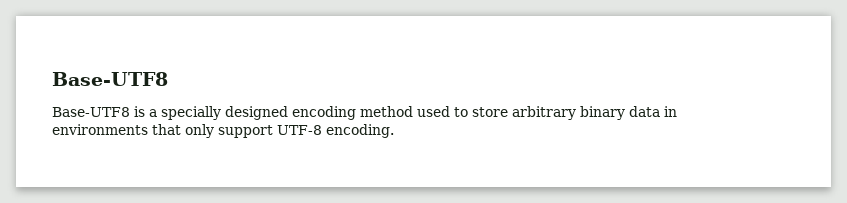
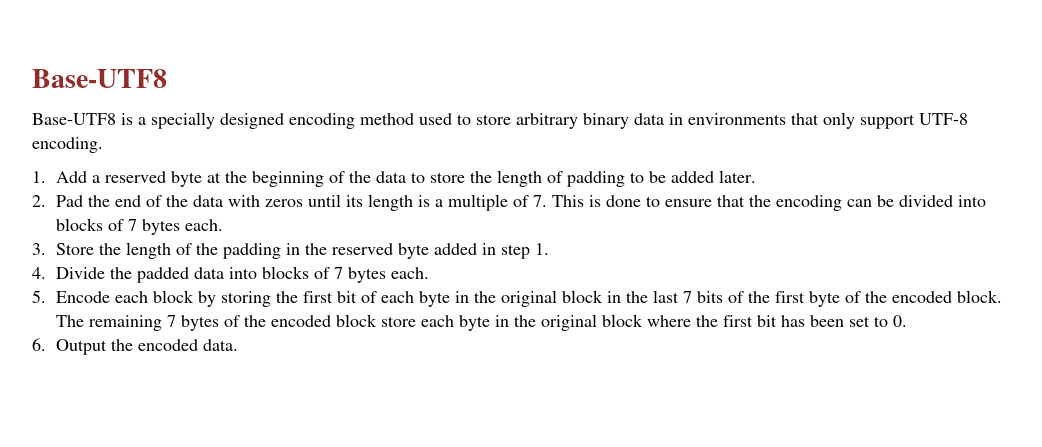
(394, 131) none -> [32,170,756,187] [32,194,986,211] [55,218,223,235] [32,242,549,259] [32,266,429,283] [32,290,1002,307] [55,314,907,331] [32,338,238,355] // 1. Add a reserved byte at the beginning of the data to store the length of padding to be added later. // 2. Pad the end of the data with zeros until its length is a multiple of 7. This is done to ensure that the encoding can be divided into blocks of 7 bytes each. // 3. Store the length of the padding in the reserved byte added in step 1. // 4. Divide the padded data into blocks of 7 bytes each. // 5. Encode each block by storing the first bit of each byte in the original block in the last 7 bits of the first byte of the encoded block. The remaining 7 bytes of the encoded block store each byte in the original block where the first bit has been set to 0. // 6. Output the encoded data.

